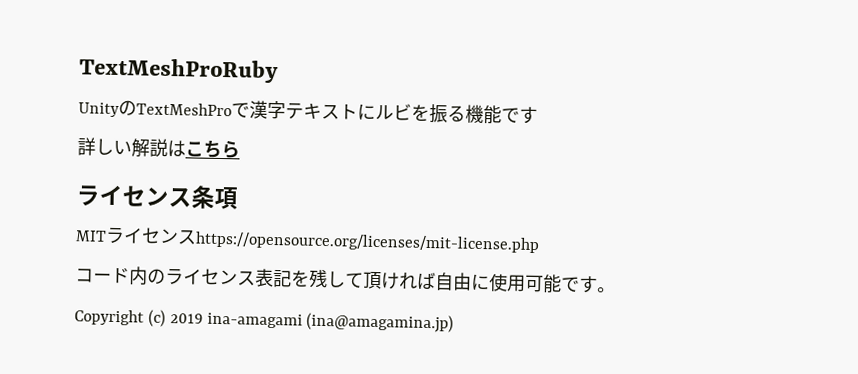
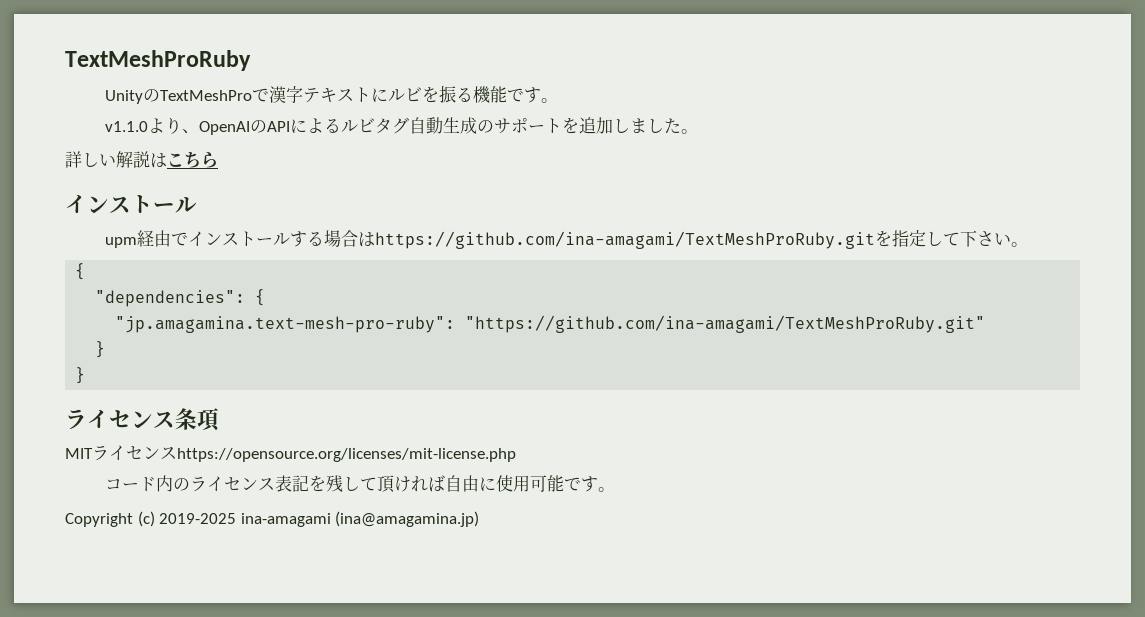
(538, 115) none -> [540,98,558,103] [104,117,698,135] 。 // v1.1.0より、OpenAIのAPIによるルビタグ自動生成のサポートを追加しました。
(240, 149) none -> [65,194,197,214] [104,230,1028,249] [75,263,86,280] [95,289,266,307] [115,315,986,333] [95,341,106,358] [75,367,86,384] // インストール // upm経由でインストールする場合はhttps://github.com/ina-amagami/TextMeshProRuby.gitを指定して下さい。 // { // "dependencies": { // "jp.amagamina.text-mesh-pro-ruby": "https://github.com/ina-amagami/TextMeshProRuby.git" // } // }
[169,313,203,324] 2019 -> [159,513,237,524] 2019-2025

